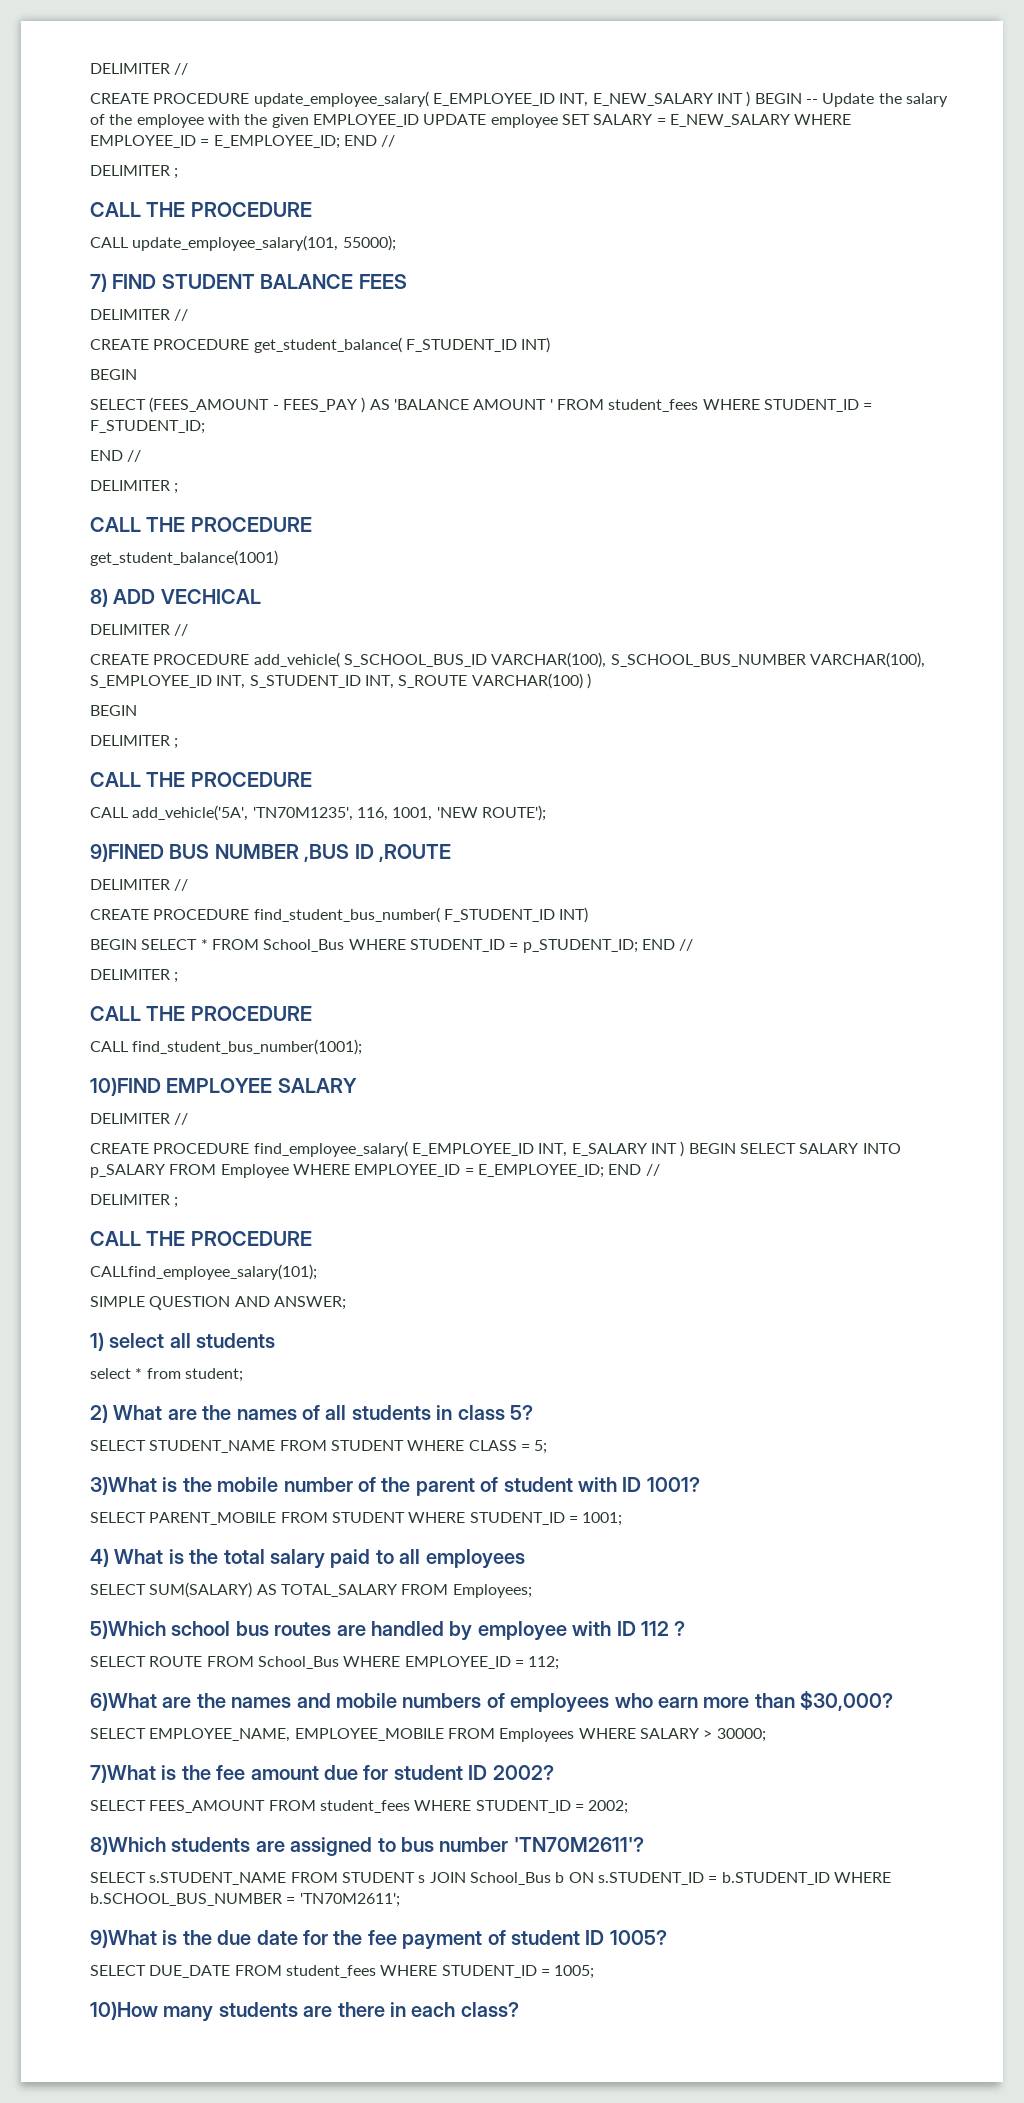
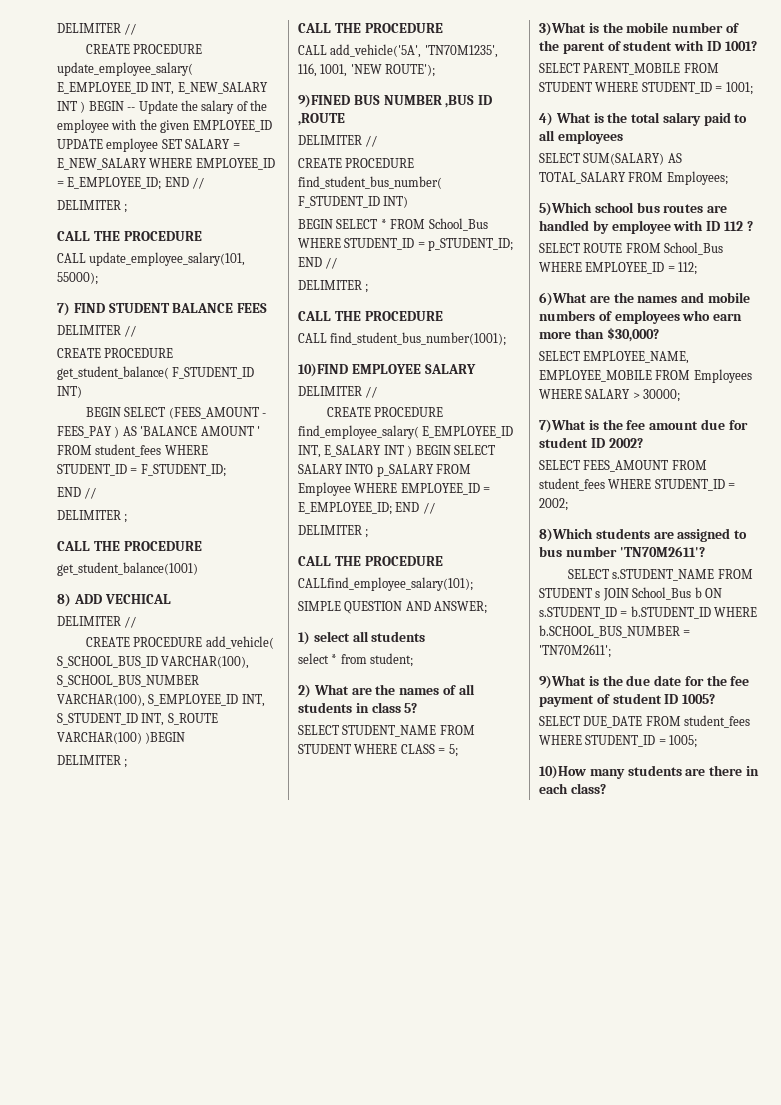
(137, 374) // -> (121, 412) none
[586,673,591,689] [90,705,137,716] ) // BEGIN -> [145,732,186,744] )BEGIN

